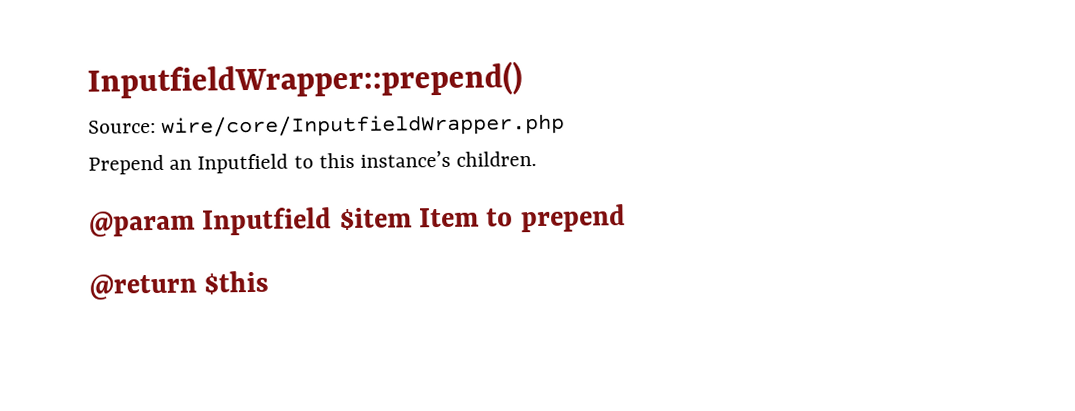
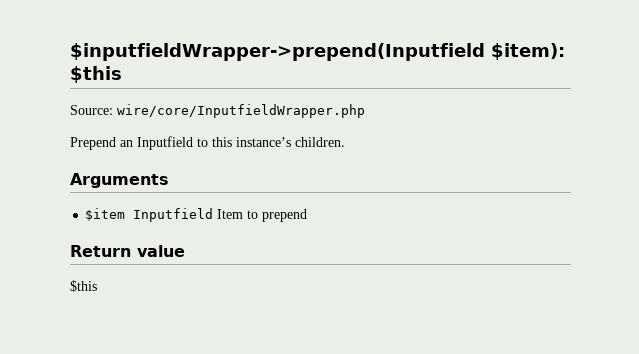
[87,61,523,100] InputfieldWrapper::prepend() -> [70,43,565,61] [70,66,122,83] $inputfieldWrapper->prepend(Inputfield $item): $this
[89,207,412,237] @param Inputfield $item -> [70,173,169,188] [85,208,214,222] Arguments // $item Inputfield
[89,273,197,300] @return -> [70,245,185,257] Return value //

